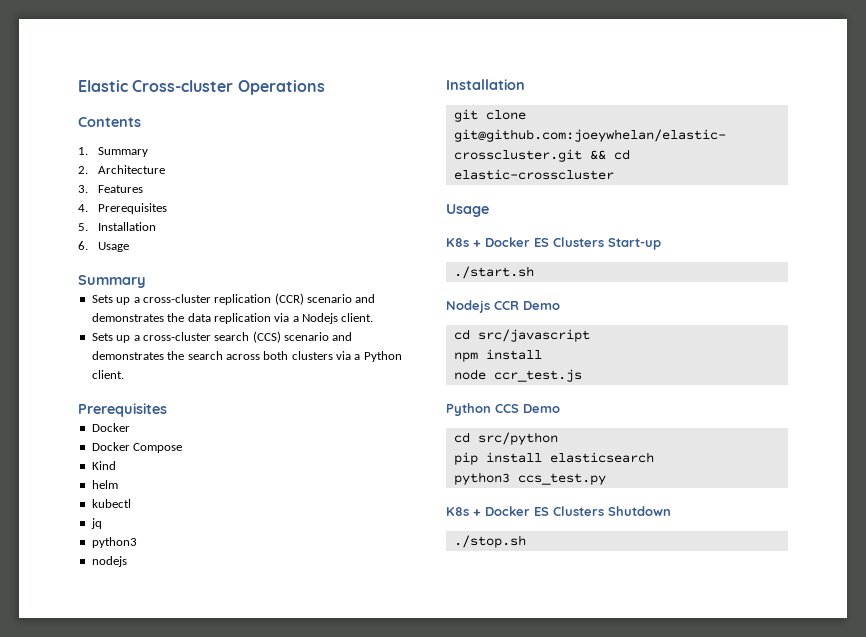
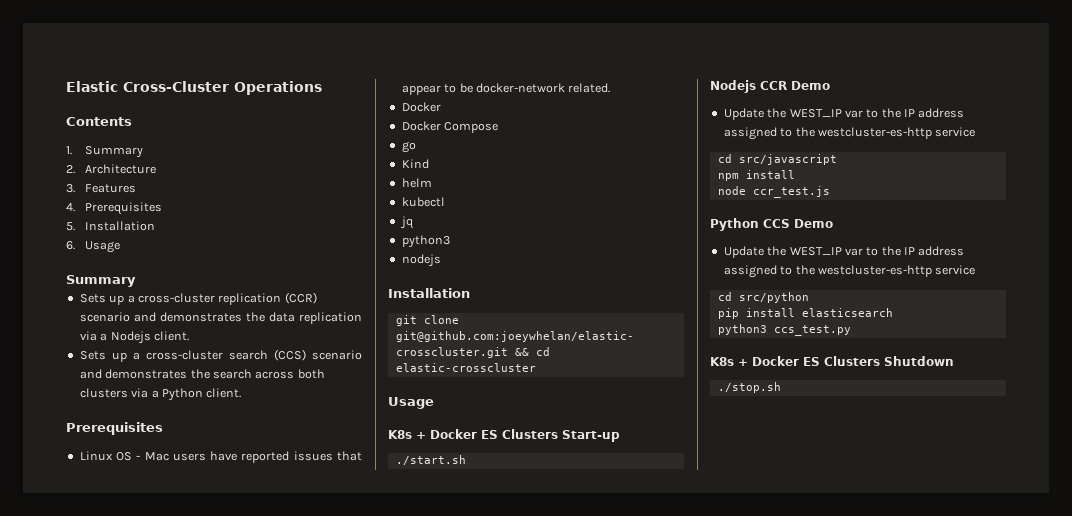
[132,80,234,92] Cross-cluster -> [123,81,229,92] Cross-Cluster
(167, 410) none -> [79,451,362,463] [401,83,611,95] // Linux OS - Mac users have reported issues that appear to be docker-network related.
(183, 448) none -> [401,141,416,153] // go
(560, 305) none -> [723,108,965,120] [723,127,976,140] // Update the WEST_IP var to the IP address assigned to the westcluster-es-http service
(560, 408) none -> [723,246,965,258] [723,265,976,278] // Update the WEST_IP var to the IP address assigned to the westcluster-es-http service

